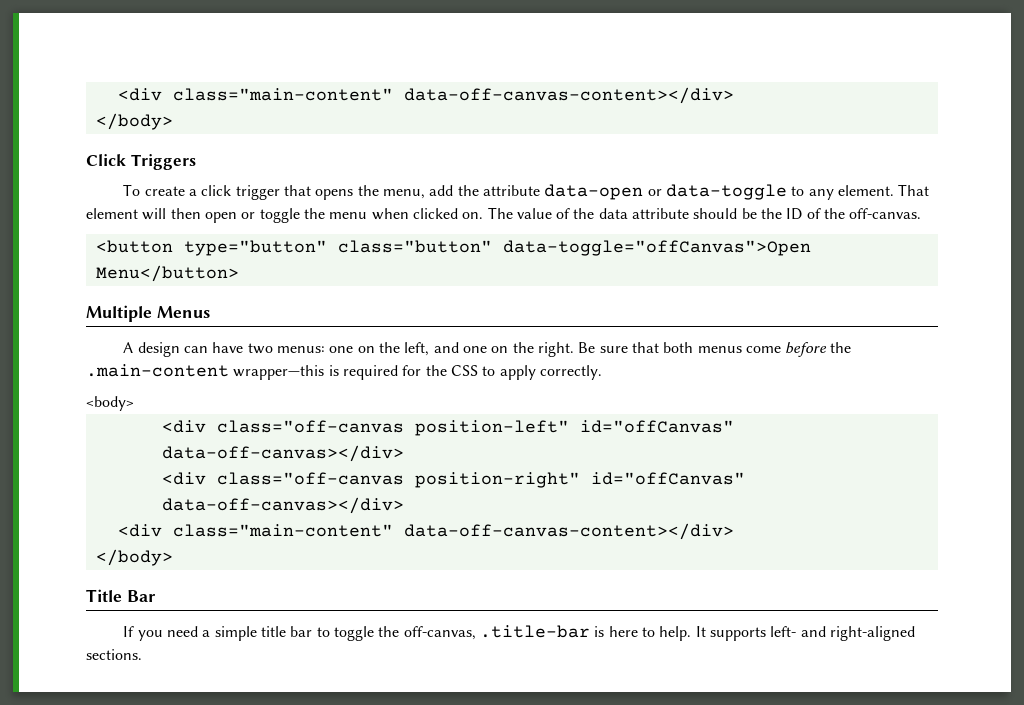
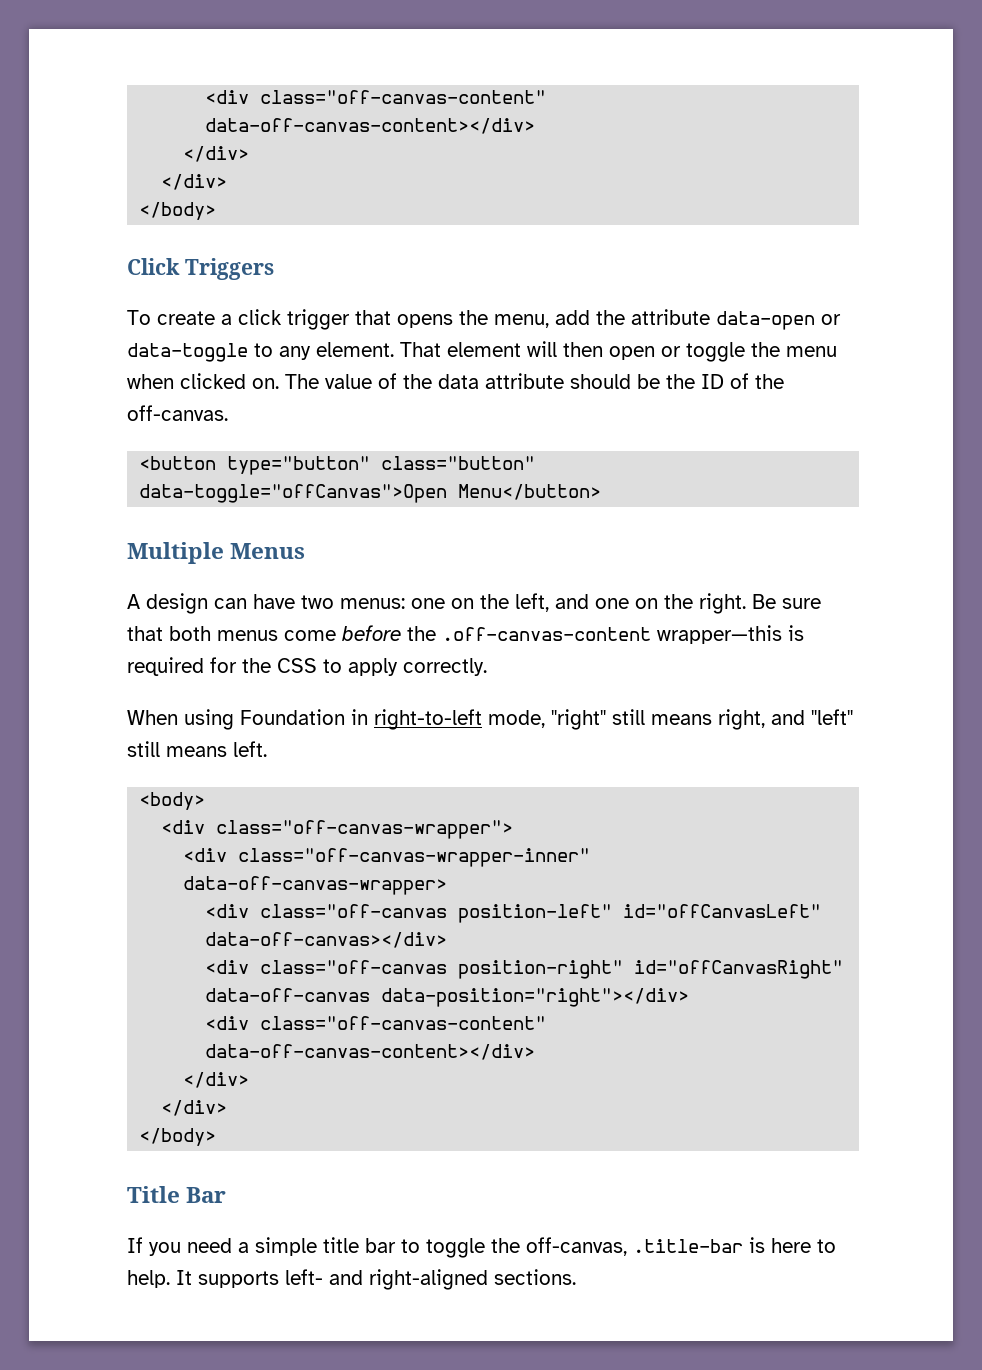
[117,87,734,104] <div class="main-content" data-off-canvas-content></div> -> [205,90,547,104] [205,118,536,134] [183,146,250,162] [161,174,228,190] <div class="off-canvas-content" data-off-canvas-content></div> // </div> // </div>
[86,364,229,377] .main-content -> [442,627,651,641] .off-canvas-content
[86,396,134,411] <body> -> [127,709,853,730] [127,741,267,757] [139,792,206,810] [161,820,514,839] [183,848,591,867] [183,876,448,895] When using Foundation in right-to-left mode, "right" still means right, and "left" still means left. // <body> // <div class="off-canvas-wrapper"> // <div class="off-canvas-wrapper-inner" data-off-canvas-wrapper>
[579,420,734,433] id="offCanvas" -> [623,904,822,918] id="offCanvasLeft"
[590,472,745,485] [161,497,404,514] [117,523,734,540] id="offCanvas" data-off-canvas></div> // <div class="main-content" data-off-canvas-content></div> -> [634,960,844,979] [205,988,690,1007] [205,1016,547,1030] [205,1044,536,1060] [183,1072,250,1088] [161,1100,228,1116] id="offCanvasRight" data-off-canvas data-position="right"></div> // <div class="off-canvas-content" data-off-canvas-content></div> // </div> // </div>

